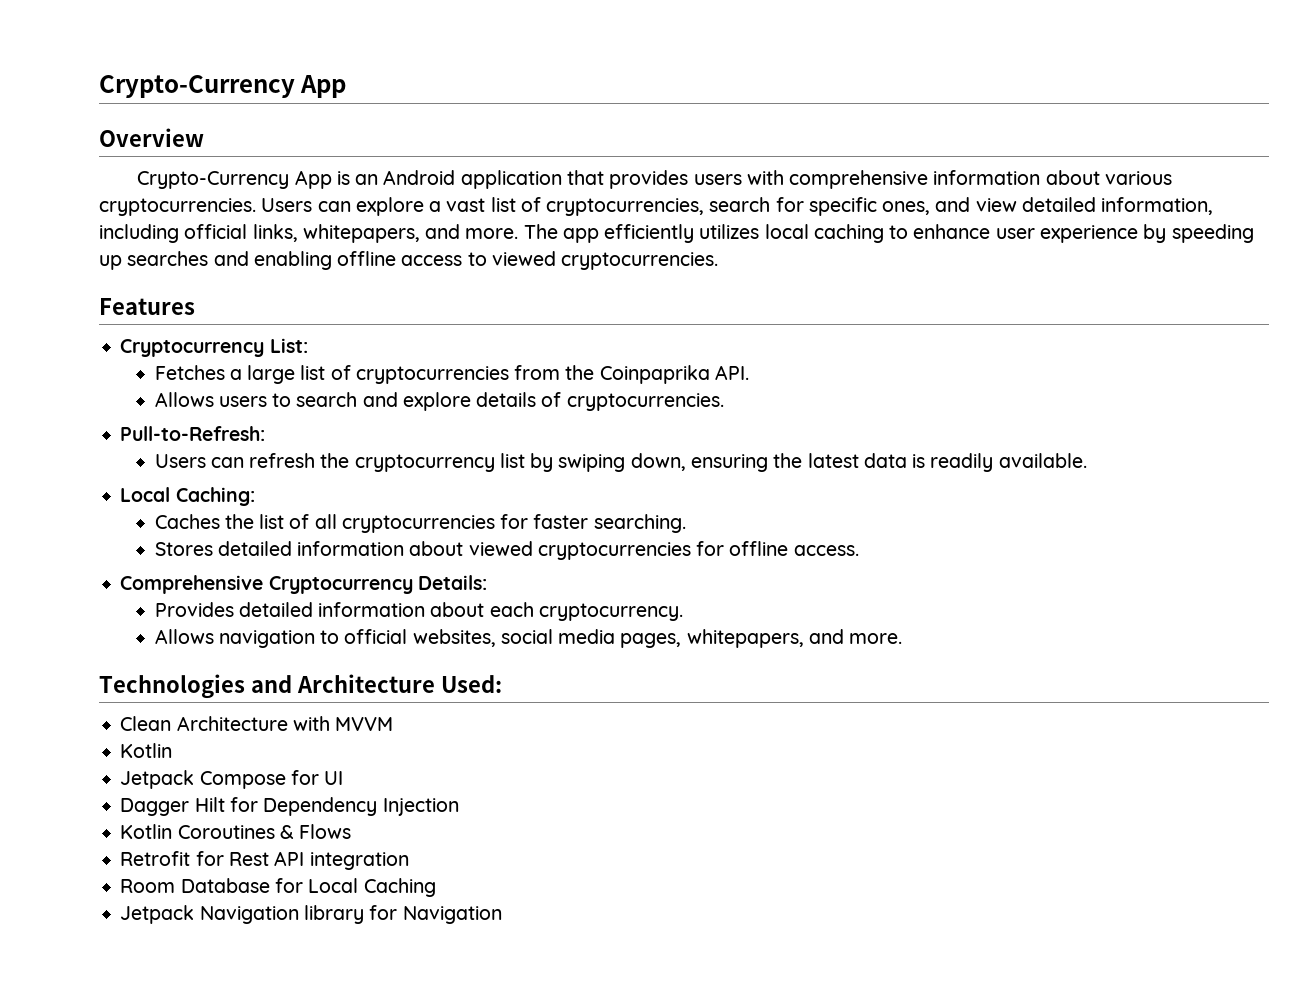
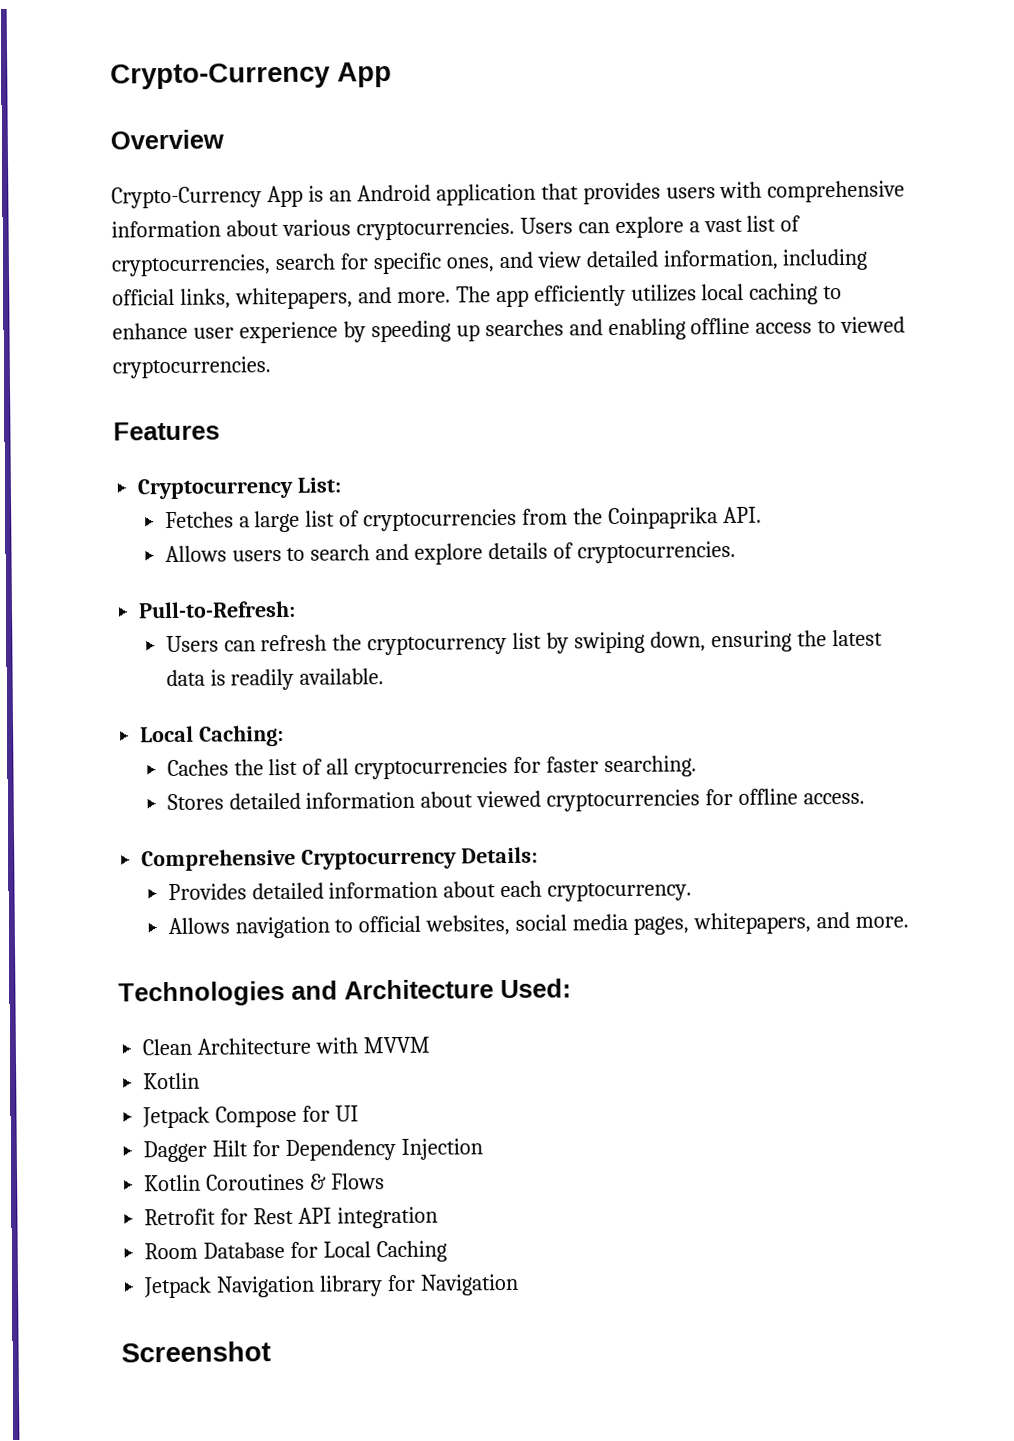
(502, 915) none -> [121,1341,271,1363] // Screenshot

